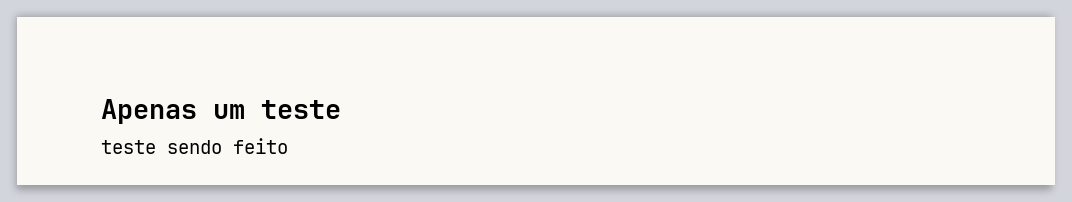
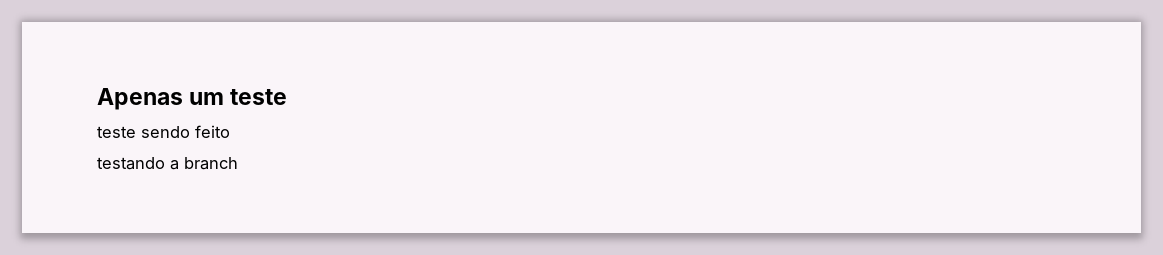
(288, 146) none -> [97,157,238,170] // testando a branch

